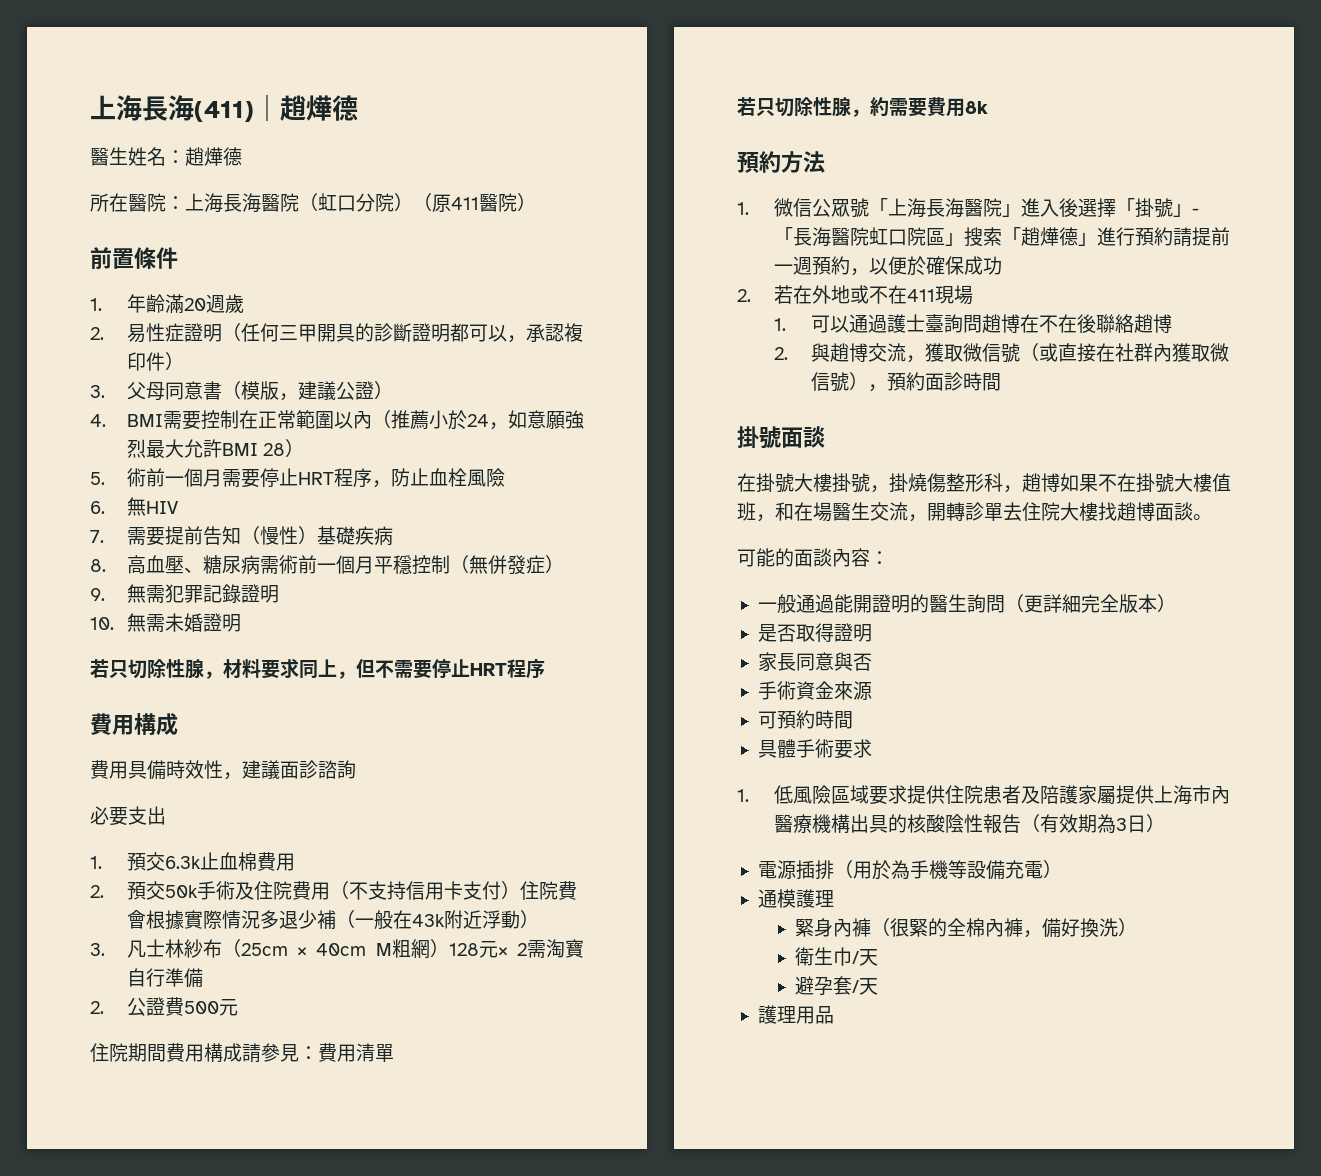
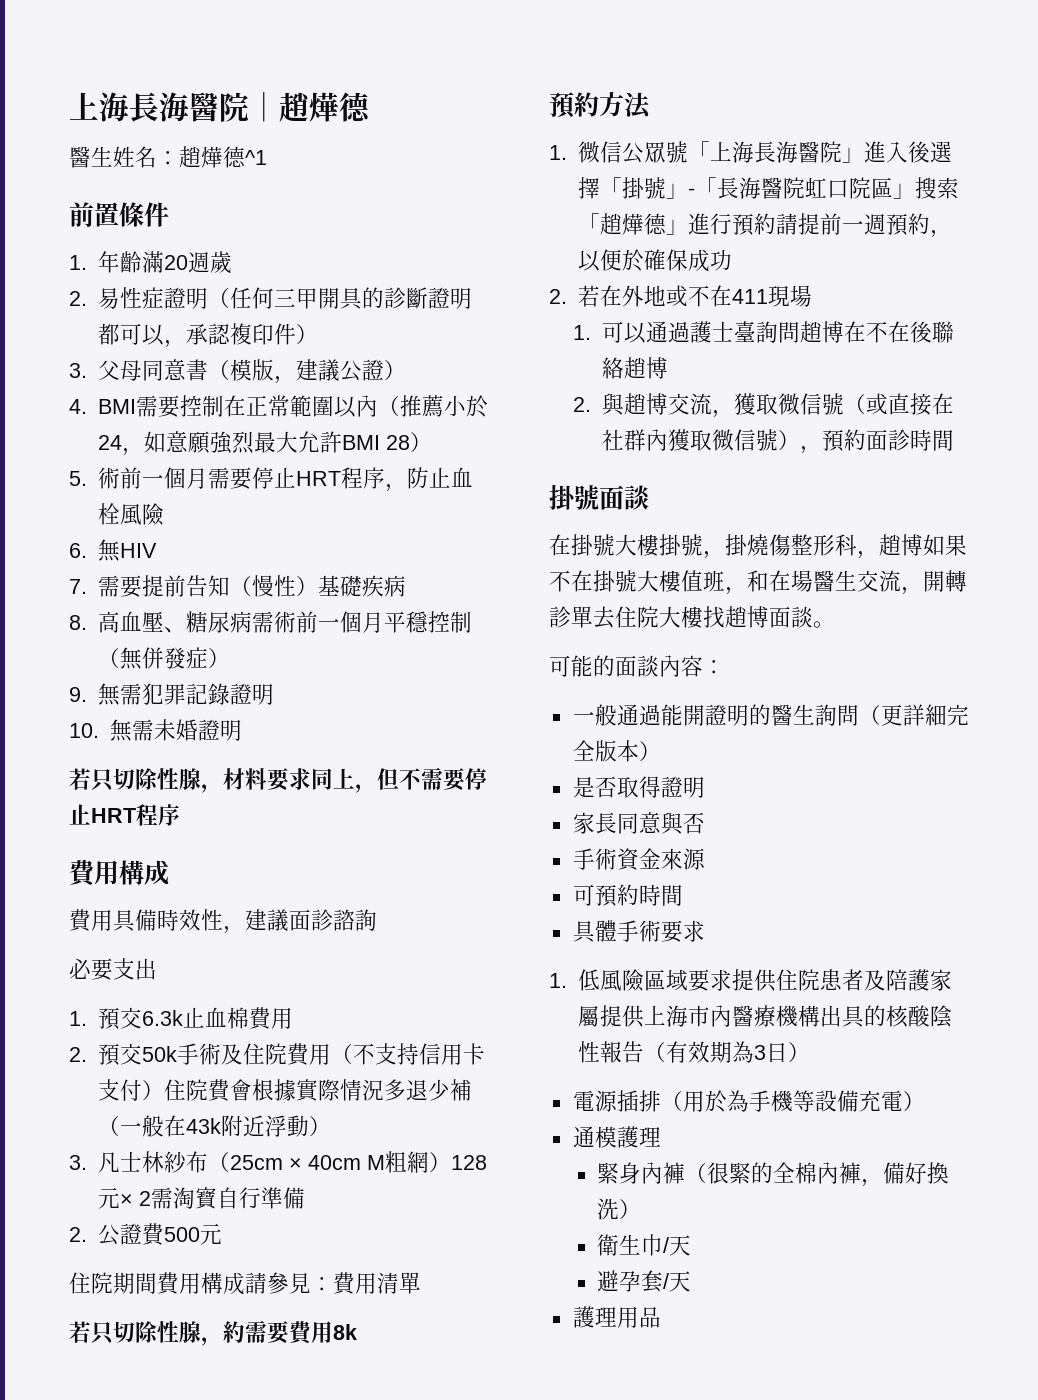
[90,95,254,122] 上海長海(411) -> [69,92,249,122] 上海長海醫院
[90,193,536,213] // 所在醫院：上海長海醫院（虹口分院）（原411醫院） -> [245,150,267,165] ^1

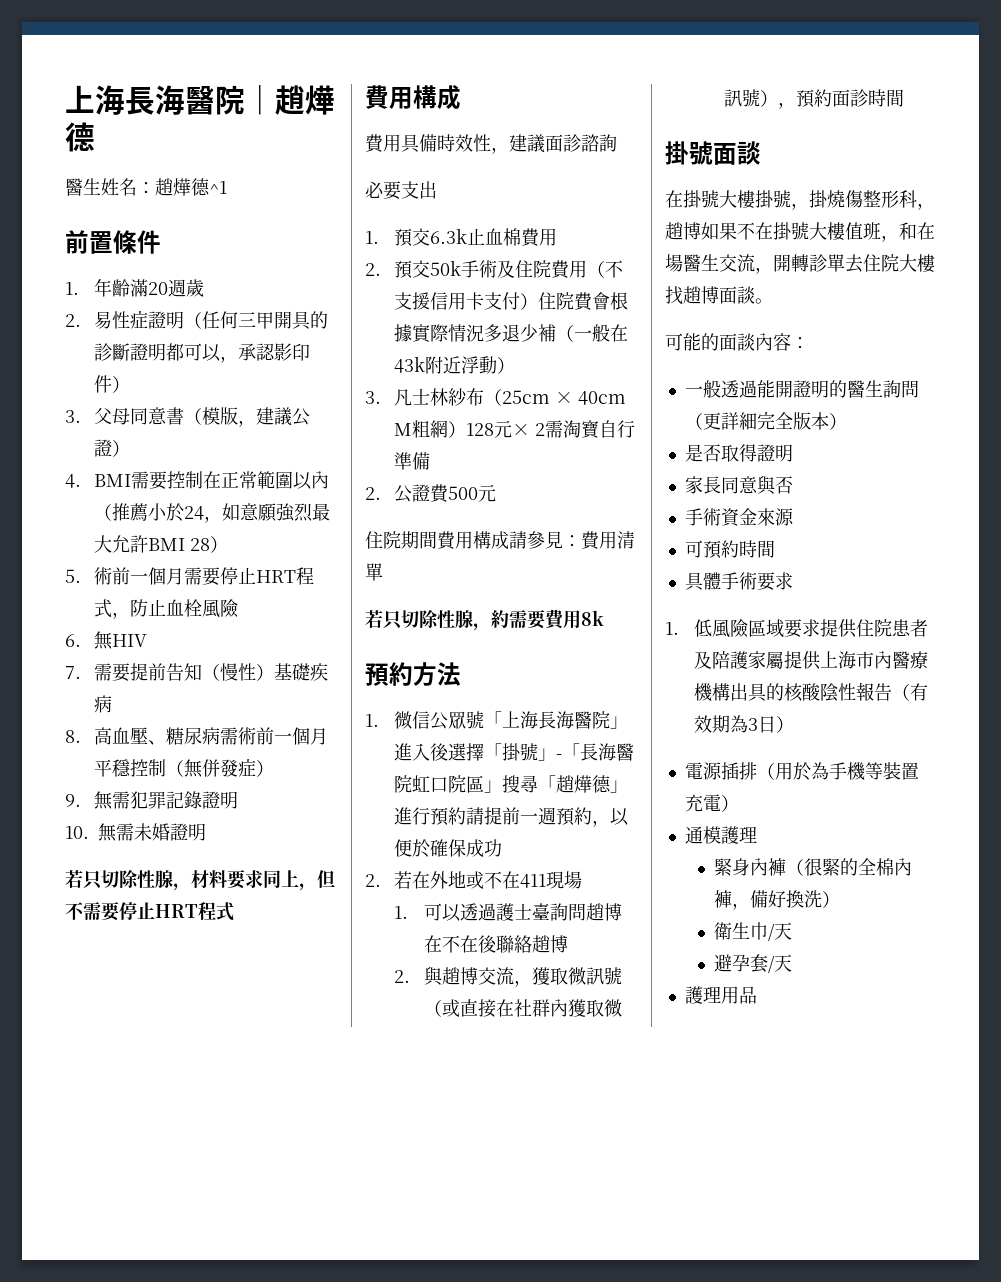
[229,323,252,345] 複 -> [274,343,293,361] 影
[362,467,385,489] 序 -> [94,599,113,618] 式
[158,804,180,826] 序 -> [216,902,234,921] 式
[396,1043,419,1065] 持 -> [412,292,431,310] 援
[936,177,959,199] 索 -> [520,775,539,793] 尋
[646,321,669,343] 通 -> [459,903,478,921] 透
[800,393,823,415] 信 -> [585,967,604,985] 訊
[734,429,757,451] 信 -> [723,89,742,107] 訊
[616,704,639,726] 通 -> [720,380,739,398] 透
[814,1090,859,1112] 設備 -> [882,762,919,780] 裝置

